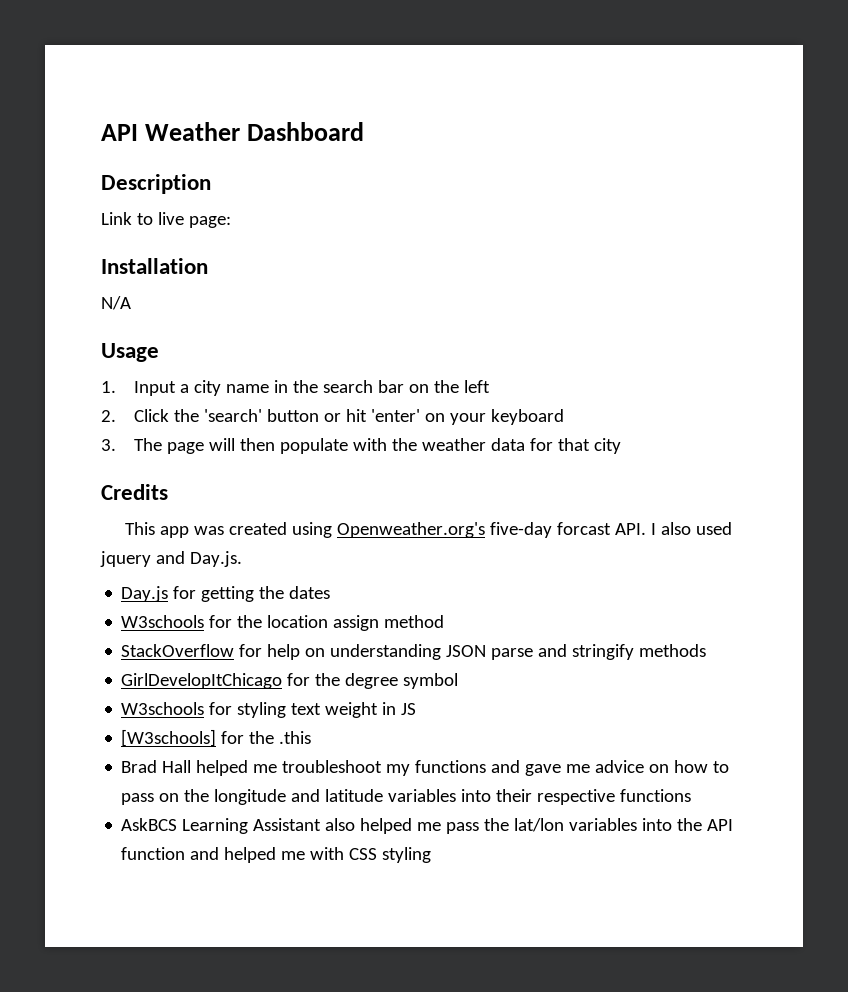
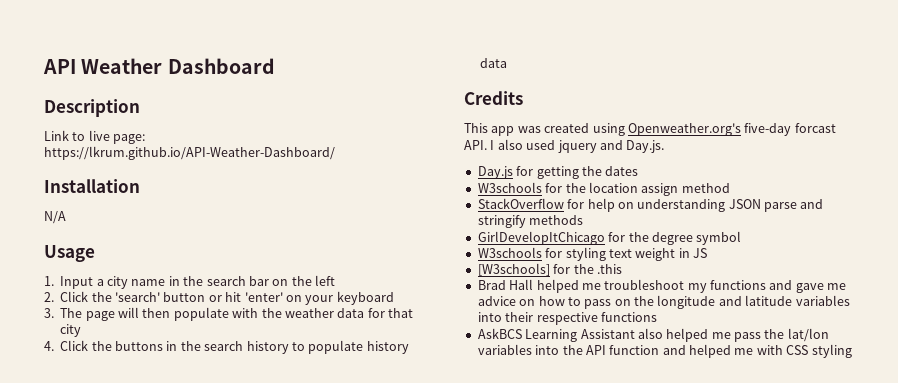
(231, 222) none -> [44,146,335,160] https://lkrum.github.io/API-Weather-Dashboard/
(622, 446) none -> [44,340,409,354] [480,58,508,68] // 4. Click the buttons in the search history to populate history data

